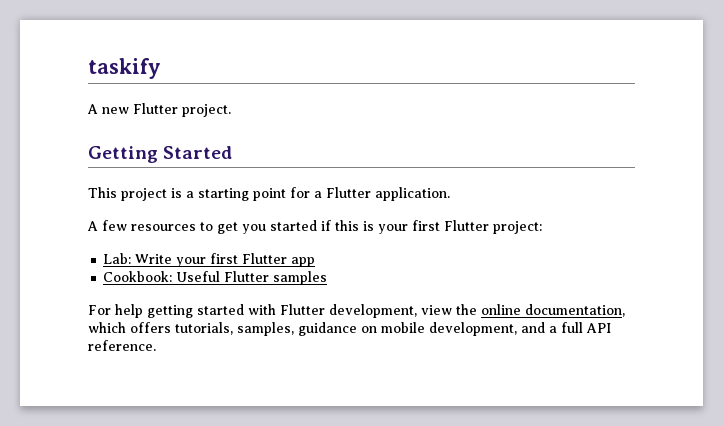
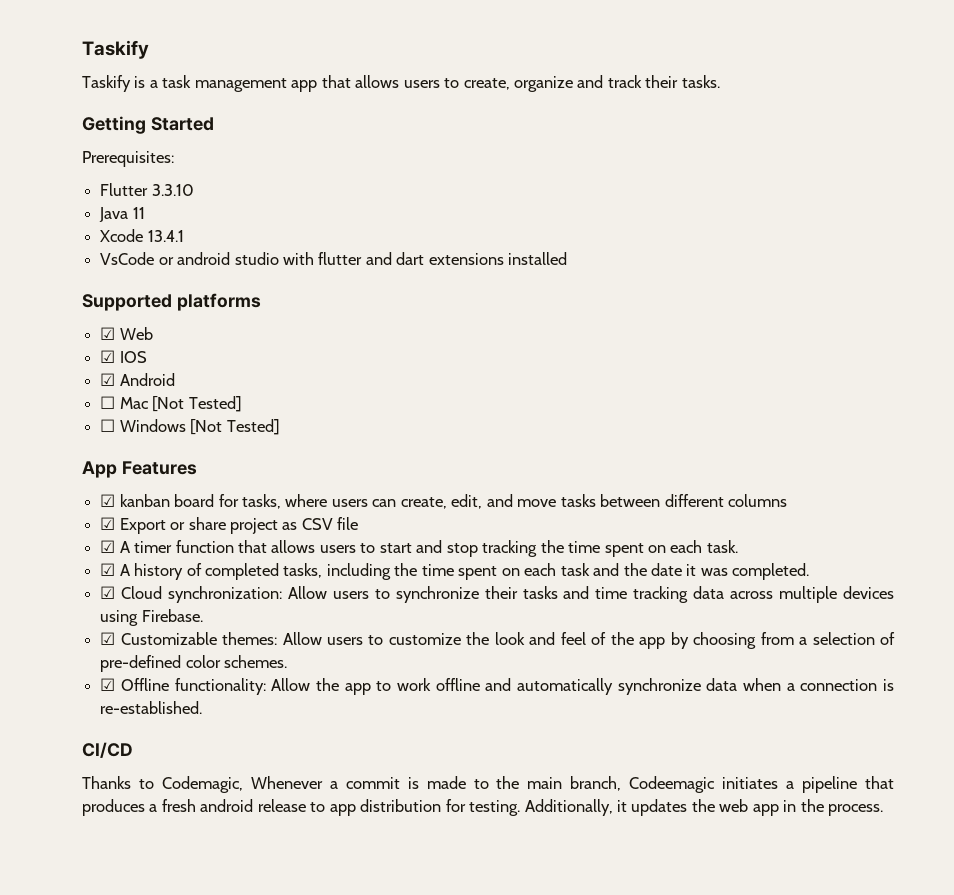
[88,58,161,79] [87,103,231,117] [88,146,233,163] [88,187,450,201] [87,220,542,234] [103,253,316,267] [103,271,328,285] [88,304,625,318] [88,322,611,336] [88,340,156,351] taskify // A new Flutter project. // Getting Started // This project is a starting point for a Flutter application. // A few resources to get you started if this is your first Flutter project: // Lab: Write your first Flutter app // Cookbook: Useful Flutter samples // For help getting started with Flutter development, view the online documentation, which offers tutorials, samples, guidance on mobile development, and a full API reference. -> [82,40,149,59] [82,75,720,92] [82,116,214,134] [82,151,174,167] [100,183,194,196] [99,207,145,222] [100,229,184,242] [100,252,568,265] [82,293,261,311] [100,327,153,340] [100,350,147,363] [100,373,175,386] [100,396,242,412] [100,419,280,435] [82,461,197,478] [100,494,787,509] [100,517,359,534] [100,540,738,557] [100,563,810,580] [100,586,894,603] [100,609,203,626] [100,632,896,649] [100,655,288,672] [100,678,895,695] [100,701,203,714] [82,742,133,758] [82,776,894,793] [82,799,884,816] Taskify // Taskify is a task management app that allows users to create, organize and track their tasks. // Getting Started // Prerequisites: // Flutter 3.3.10 // Java 11 // Xcode 13.4.1 // VsCode or android studio with flutter and dart extensions installed // Supported platforms // ☑ Web // ☑ IOS // ☑ Android // ☐ Mac [Not Tested] // ☐ Windows [Not Tested] // App Features // ☑ kanban board for tasks, where users can create, edit, and move tasks between different columns // ☑ Export or share project as CSV file // ☑ A timer function that allows users to start and stop tracking the time spent on each task. // ☑ A history of completed tasks, including the time spent on each task and the date it was completed. // ☑ Cloud synchronization: Allow users to synchronize their tasks and time tracking data across multiple devices using Firebase. // ☑ Customizable themes: Allow users to customize the look and feel of the app by choosing from a selection of pre-defined color schemes. // ☑ Offline functionality: Allow the app to work offline and automatically synchronize data when a connection is re-established. // CI/CD // Thanks to Codemagic, Whenever a commit is made to the main branch, Codeemagic initiates a pipeline that produces a fresh android release to app distribution for testing. Additionally, it updates the web app in the process.

